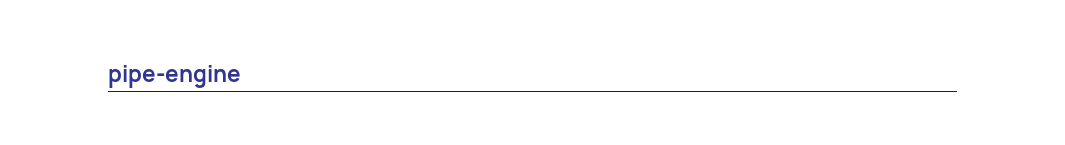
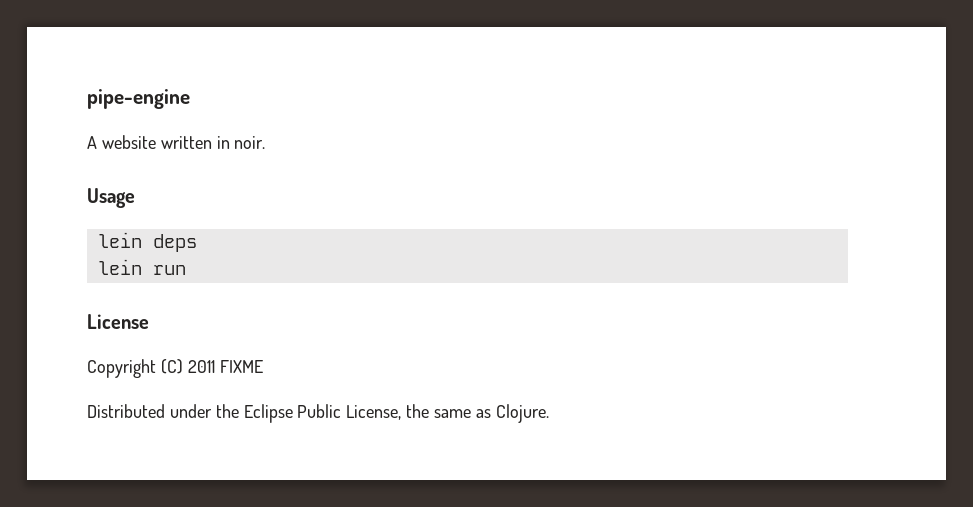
(241, 76) none -> [87,135,266,149] [87,188,135,208] [97,232,197,252] [97,259,186,275] [87,314,149,329] [87,359,263,378] [87,404,549,423] // A website written in noir. // Usage // lein deps // lein run // License // Copyright (C) 2011 FIXME // Distributed under the Eclipse Public License, the same as Clojure.

